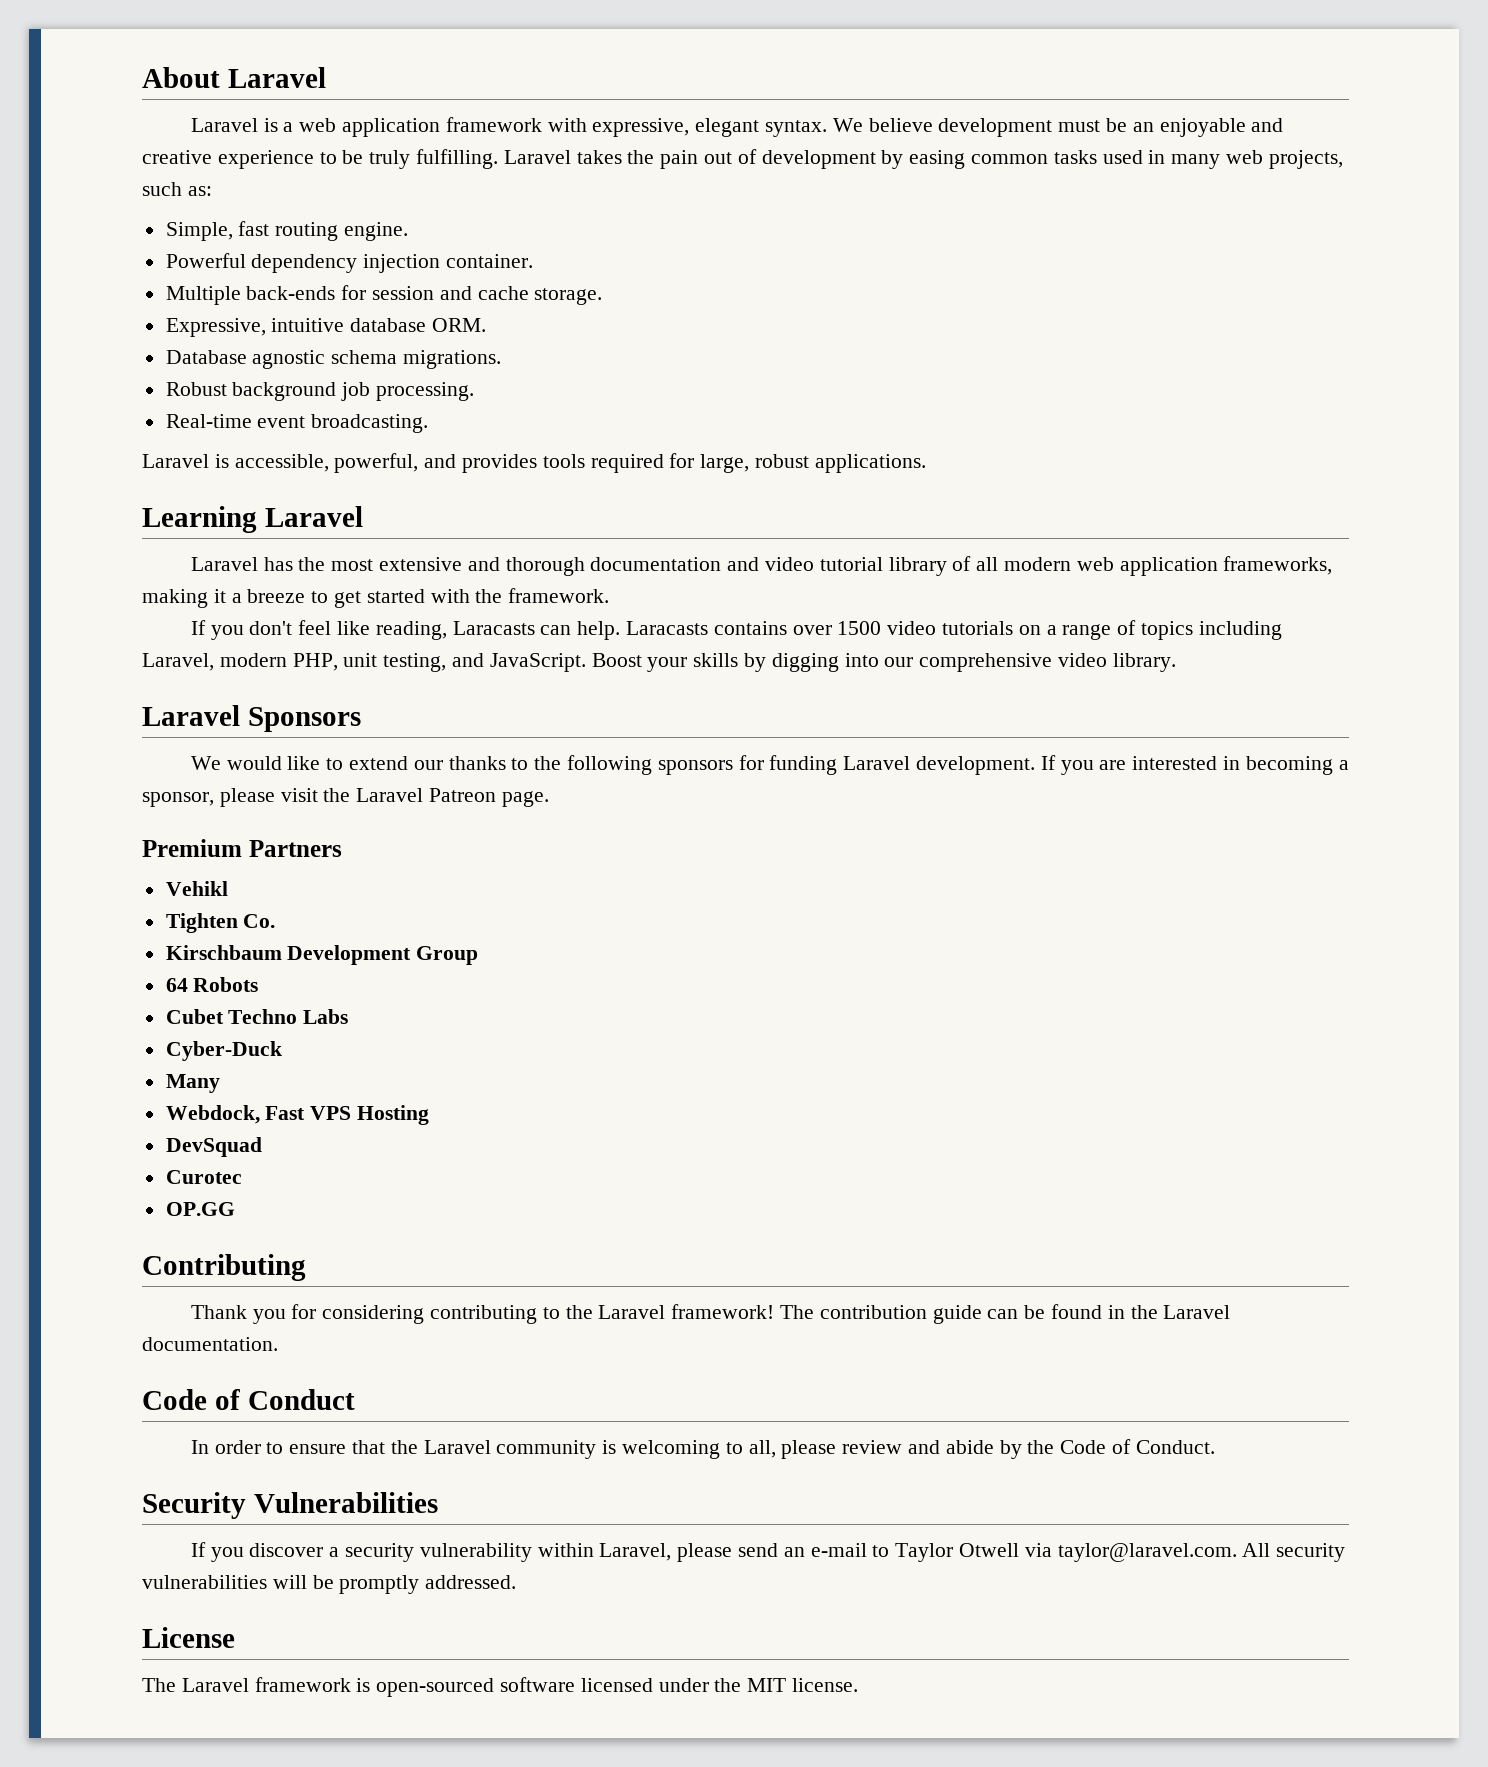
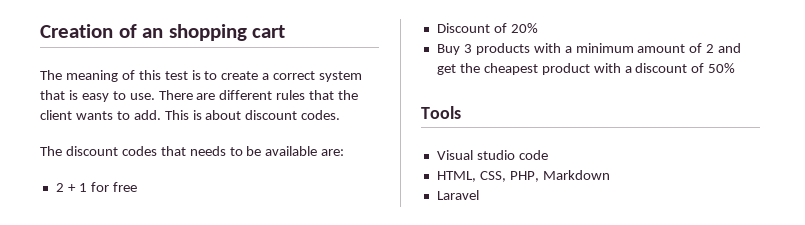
[142,67,326,88] [190,117,1284,137] [142,149,1343,169] [142,182,212,196] [165,221,409,241] [165,253,534,273] [165,285,603,305] [165,318,487,337] [165,350,502,369] [165,382,475,401] [165,414,429,433] [142,453,926,473] [142,506,363,533] [190,556,1333,576] [142,588,610,608] [190,620,1282,640] [142,653,1176,672] [142,705,361,732] [190,755,1349,775] [142,788,549,807] [142,839,342,857] [165,881,228,896] [165,913,276,933] [165,945,479,965] [165,977,259,992] [165,1009,349,1024] [165,1041,282,1061] [165,1074,220,1093] [165,1105,430,1125] [165,1137,262,1157] [165,1170,242,1184] [165,1202,235,1216] [142,1254,306,1281] [190,1304,1231,1324] [142,1337,278,1351] [142,1389,355,1410] [190,1439,1215,1459] [142,1492,438,1519] [190,1542,1346,1562] [142,1575,517,1594] [142,1627,235,1648] [142,1677,859,1697] About Laravel // Laravel is a web application framework with expressive, elegant syntax. We believe development must be an enjoyable and creative experience to be truly fulfilling. Laravel takes the pain out of development by easing common tasks used in many web projects, such as: // Simple, fast routing engine. // Powerful dependency injection container. // Multiple back-ends for session and cache storage. // Expressive, intuitive database ORM. // Database agnostic schema migrations. // Robust background job processing. // Real-time event broadcasting. // Laravel is accessible, powerful, and provides tools required for large, robust applications. // Learning Laravel // Laravel has the most extensive and thorough documentation and video tutorial library of all modern web application frameworks, making it a breeze to get started with the framework. // If you don't feel like reading, Laracasts can help. Laracasts contains over 1500 video tutorials on a range of topics including Laravel, modern PHP, unit testing, and JavaScript. Boost your skills by digging into our comprehensive video library. // Laravel Sponsors // We would like to extend our thanks to the following sponsors for funding Laravel development. If you are interested in becoming a sponsor, please visit the Laravel Patreon page. // Premium Partners // Vehikl // Tighten Co. // Kirschbaum Development Group // 64 Robots // Cubet Techno Labs // Cyber-Duck // Many // Webdock, Fast VPS Hosting // DevSquad // Curotec // OP.GG // Contributing // Thank you for considering contributing to the Laravel framework! The contribution guide can be found in the Laravel documentation. // Code of Conduct // In order to ensure that the Laravel community is welcoming to all, please review and abide by the Code of Conduct. // Security Vulnerabilities // If you discover a security vulnerability within Laravel, please send an e-mail to Taylor Otwell via taylor@laravel.com. All security vulnerabilities will be promptly addressed. // License // The Laravel framework is open-sourced software licensed under the MIT license. -> [40,24,286,41] [40,70,363,82] [40,90,359,102] [40,110,341,120] [40,146,345,156] [55,182,137,192] [436,23,538,33] [436,43,742,55] [436,63,736,75] [421,106,461,119] [436,150,548,160] [436,170,610,182] [436,190,479,200] Creation of an shopping cart // The meaning of this test is to create a correct system that is easy to use. There are different rules that the client wants to add. This is about discount codes. // The discount codes that needs to be available are: // 2 + 1 for free // Discount of 20% // Buy 3 products with a minimum amount of 2 and get the cheapest product with a discount of 50% // Tools // Visual studio code // HTML, CSS, PHP, Markdown // Laravel

